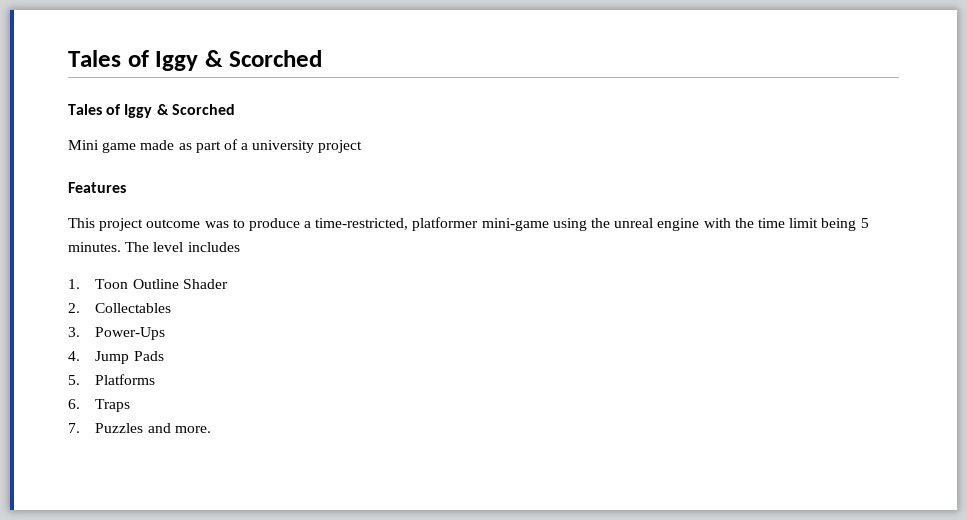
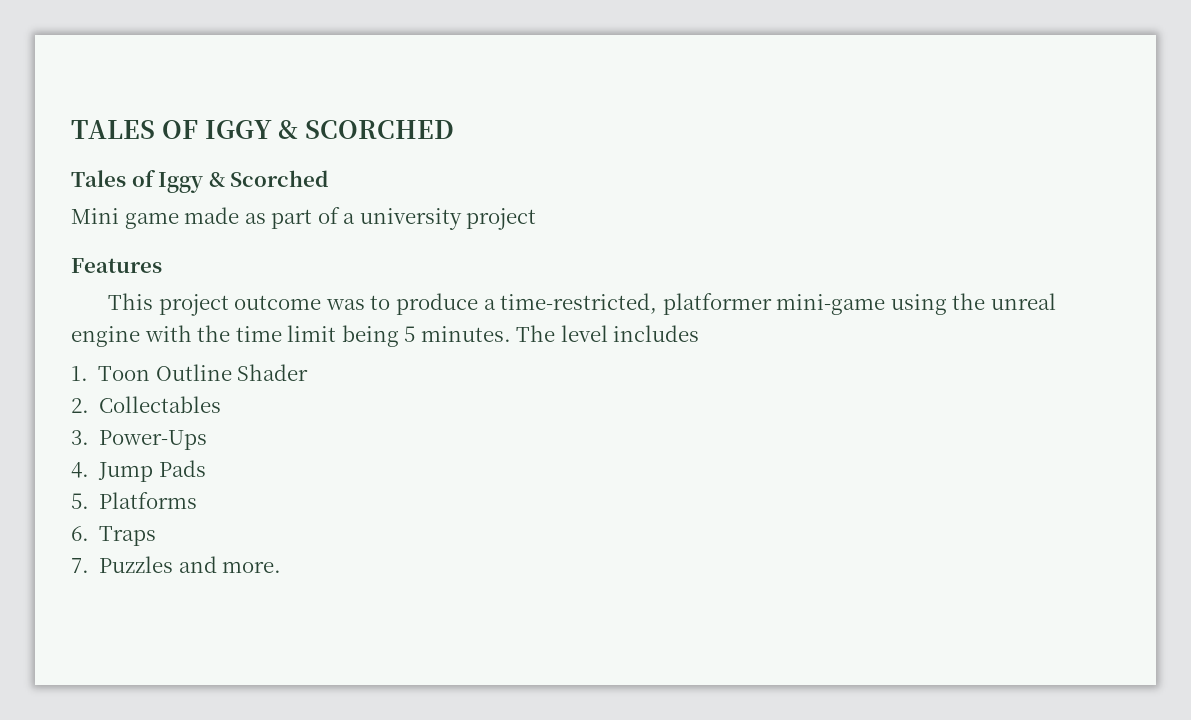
[68,50,323,71] Tales of Iggy & Scorched -> [71,120,454,139] TALES OF IGGY & SCORCHED

